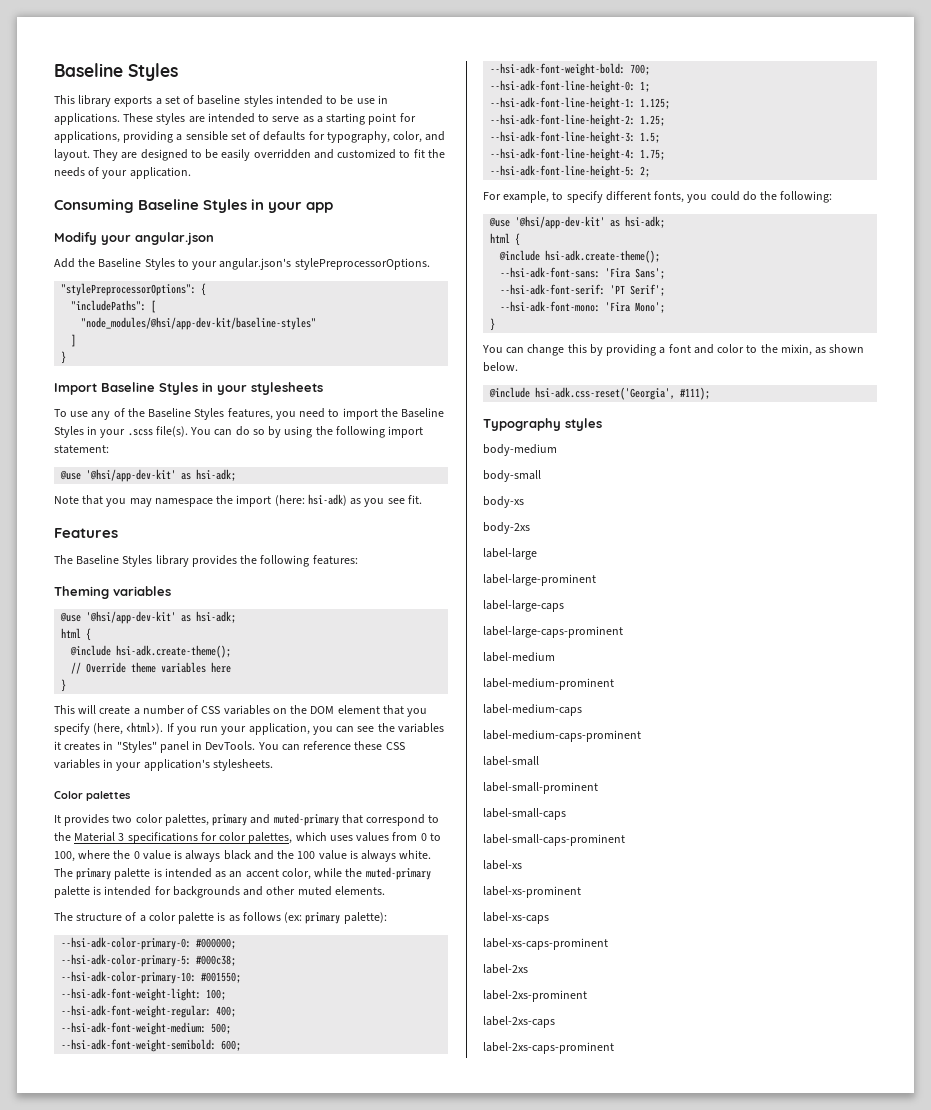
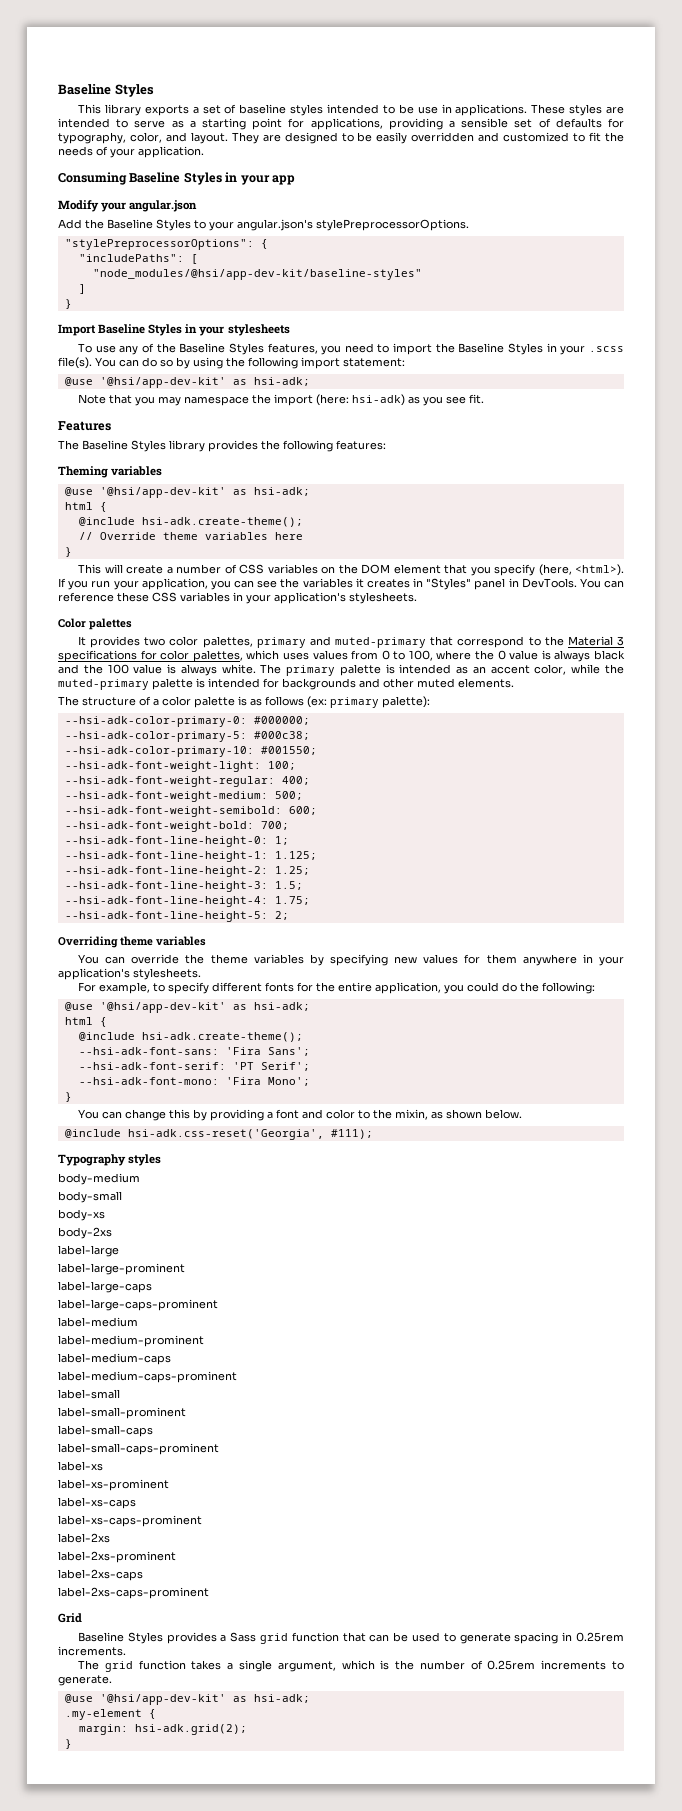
(651, 171) none -> [58,936,206,948] [78,954,624,966] [58,968,201,980] // Overriding theme variables // You can override the theme variables by specifying new values for them anywhere in your application's stylesheets.
[654,191,685,203] fonts, -> [265,982,442,994] fonts for the entire application,
(614, 1048) none -> [58,1613,82,1623] [78,1632,625,1644] [58,1646,126,1656] [78,1660,624,1672] [58,1675,112,1686] [64,1694,310,1705] [64,1709,156,1720] [78,1724,247,1735] [64,1739,72,1749] // Grid // Baseline Styles provides a Sass grid function that can be used to generate spacing in 0.25rem increments. // The grid function takes a single argument, which is the number of 0.25rem increments to generate. // @use '@hsi/app-dev-kit' as hsi-adk; // .my-element { // margin: hsi-adk.grid(2); // }

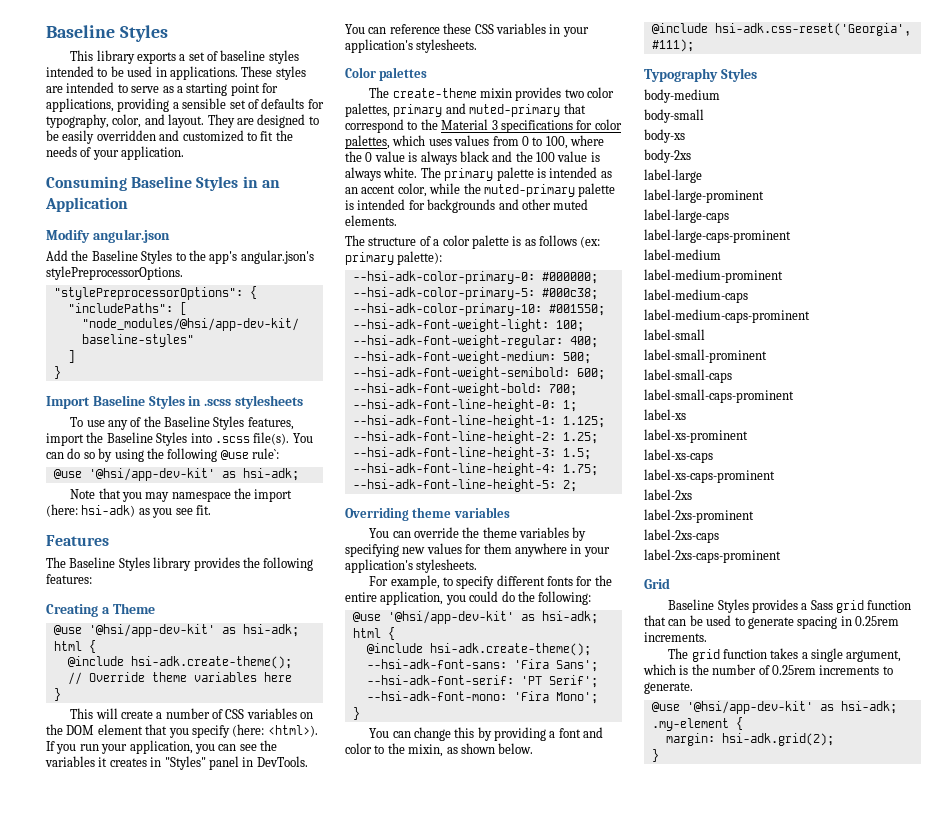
[417,106,438,114] use -> [127,66,153,77] used
[240,175,295,185] your app -> [261,180,280,188] [45,197,128,212] an Application
[101,202,127,212] your -> (90, 236) none
[209,221,234,231] your -> [188,250,238,264] the app's
[199,326,225,336] your -> [204,399,232,406] .scss
[321,343,390,355] you need to -> (294, 423) none
[546,343,586,355] in your -> [190,433,212,443] into
[301,357,405,369] import statement: -> [220,448,279,460] @use rule`:
[58,466,163,478] Theming variables -> [46,603,155,617] Creating a Theme
[538,564,572,576] (here, -> [232,724,265,737] (here:
[78,636,87,646] It -> [369,87,512,98] The create-theme mixin
[128,1154,162,1166] styles -> [720,68,757,82] Styles

